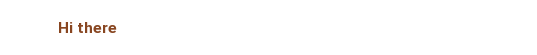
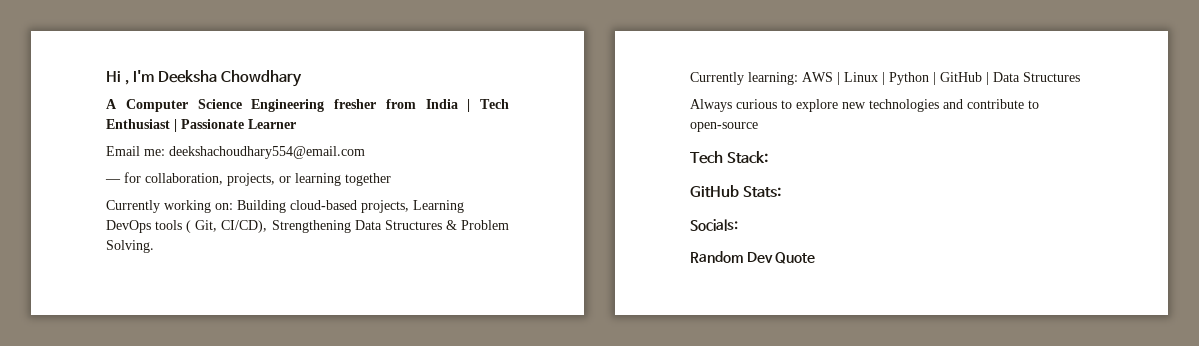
[77,22,118,33] there -> [124,70,302,87] [106,99,509,112] [106,119,296,132] [106,146,365,159] [105,172,391,186] [106,200,464,213] [106,220,509,233] [106,240,154,253] [690,72,1080,85] [690,99,1039,112] [690,122,758,132] [690,151,768,164] [690,185,781,198] [690,219,738,231] [690,251,816,264] , I'm Deeksha Chowdhary // A Computer Science Engineering fresher from India | Tech Enthusiast | Passionate Learner // Email me: deekshachoudhary554@email.com // — for collaboration, projects, or learning together // Currently working on: Building cloud-based projects, Learning DevOps tools ( Git, CI/CD), Strengthening Data Structures & Problem Solving. // Currently learning: AWS | Linux | Python | GitHub | Data Structures // Always curious to explore new technologies and contribute to open-source // Tech Stack: // GitHub Stats: // Socials: // Random Dev Quote

